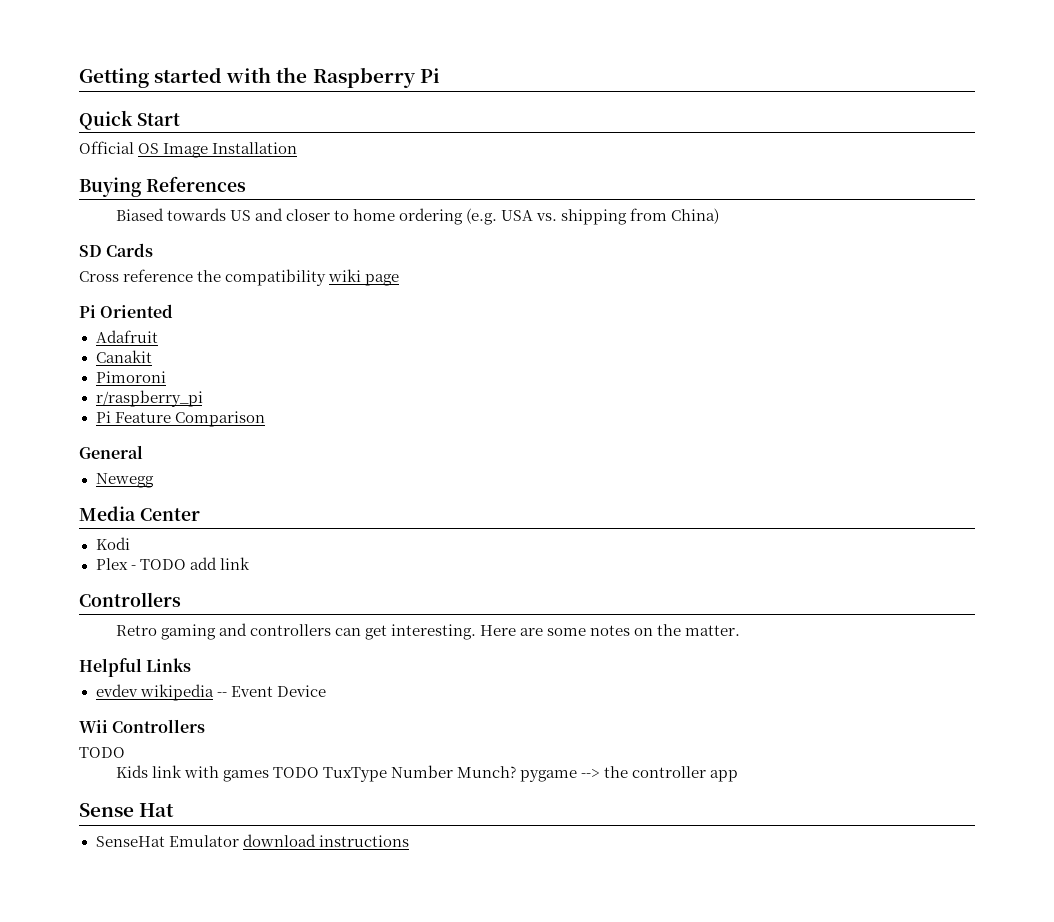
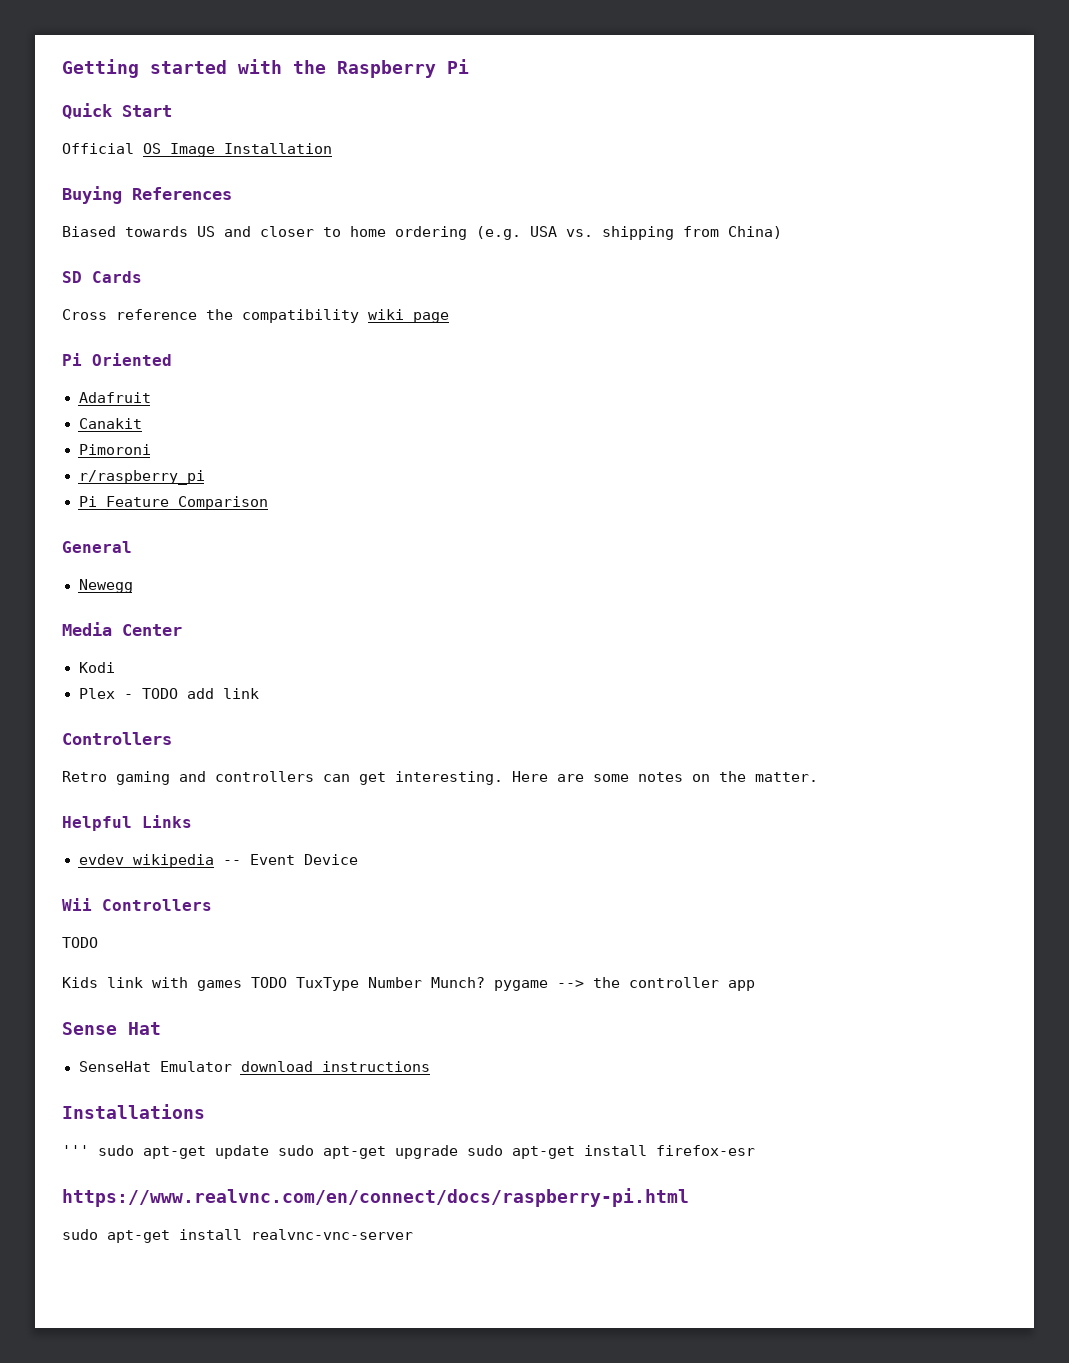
(409, 841) none -> [62,1104,205,1119] [62,1145,755,1159] [62,1188,689,1207] [62,1229,413,1243] // Installations // ''' sudo apt-get update sudo apt-get upgrade sudo apt-get install firefox-esr // https://www.realvnc.com/en/connect/docs/raspberry-pi.html // sudo apt-get install realvnc-vnc-server

